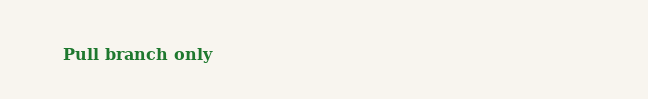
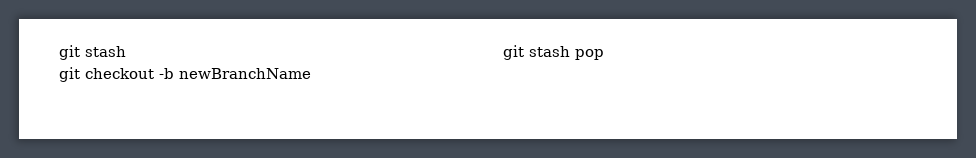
[63,48,213,63] Pull branch only -> [59,45,126,60] [59,67,311,82] [503,45,604,60] git stash // git checkout -b newBranchName // git stash pop

